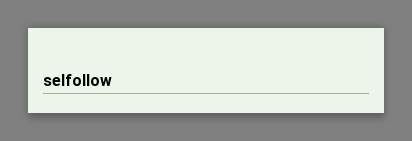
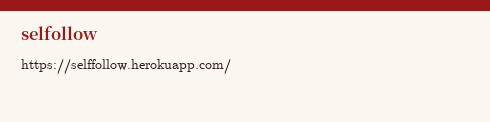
(112, 80) none -> [21,58,231,75] // https://selffollow.herokuapp.com/

